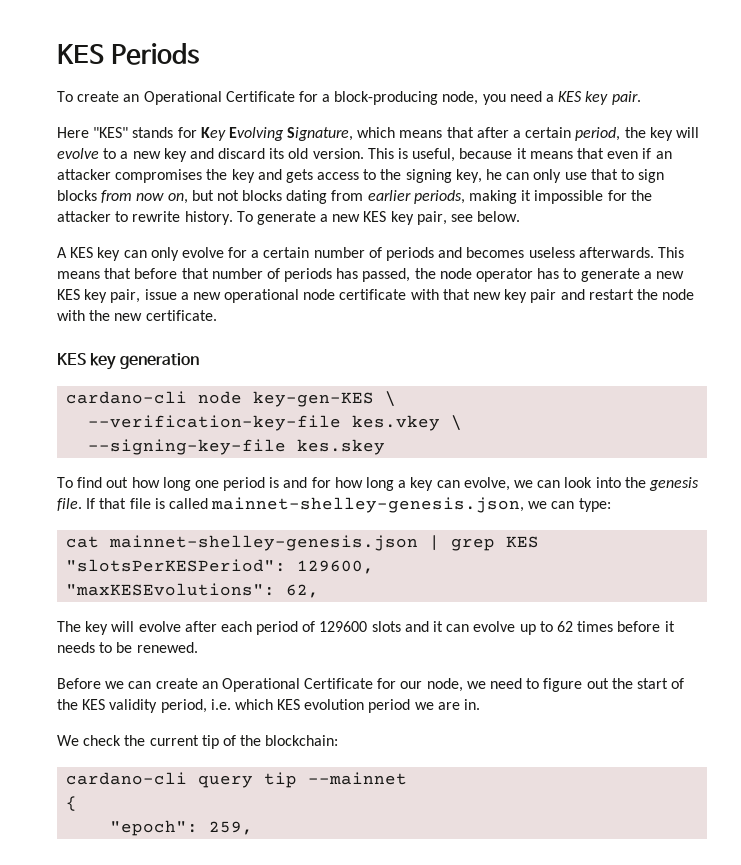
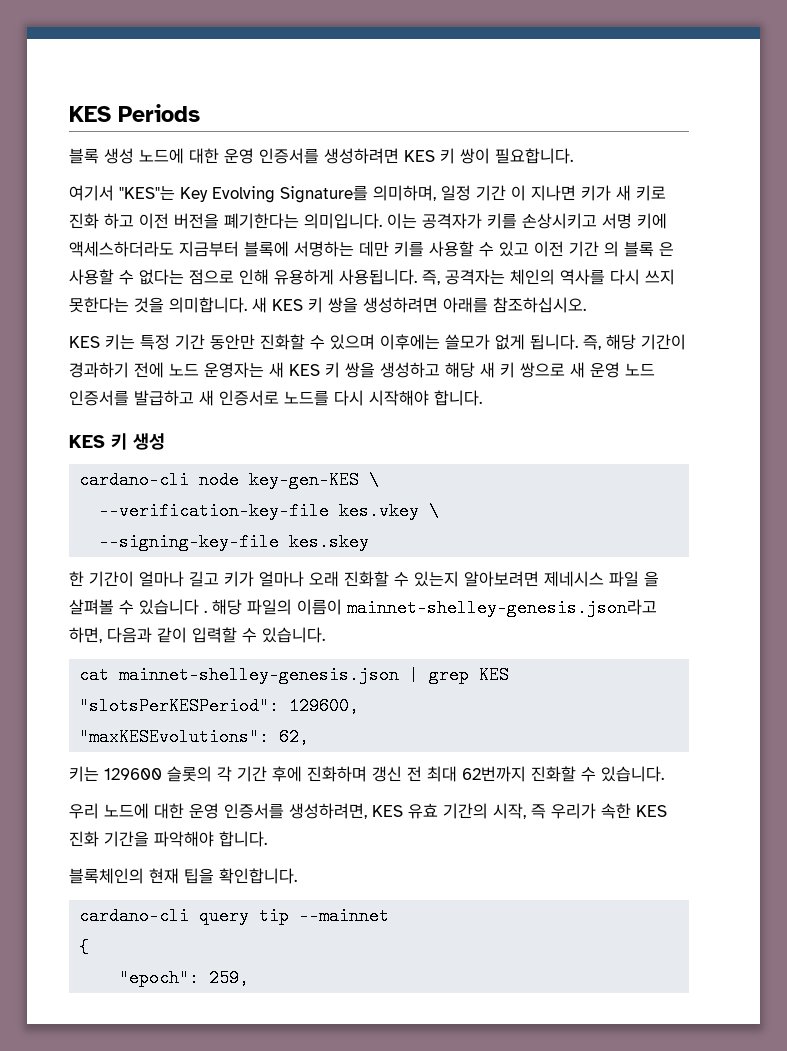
[57,91,641,105] [57,127,699,141] [57,148,672,162] [57,169,665,183] [57,190,652,204] [57,211,521,225] [57,247,684,261] [57,268,684,282] [57,289,695,303] [57,310,217,321] [57,353,199,370] To create an Operational Certificate for a block-producing node, you need a KES key pair. // Here "KES" stands for Key Evolving Signature, which means that after a certain period, the key will evolve to a new key and discard its old version. This is useful, because it means that even if an attacker compromises the key and gets access to the signing key, he can only use that to sign blocks from now on, but not blocks dating from earlier periods, making it impossible for the attacker to rewrite history. To generate a new KES key pair, see below. // A KES key can only evolve for a certain number of periods and becomes useless afterwards. This means that before that number of periods has passed, the node operator has to generate a new KES key pair, issue a new operational node certificate with that new key pair and restart the node with the new certificate. // KES key generation -> [69,148,573,164] [69,185,666,203] [69,213,667,229] [69,241,674,257] [69,269,675,285] [69,297,586,313] [69,334,686,350] [69,362,655,378] [69,390,482,406] [69,433,165,450] 블록 생성 노드에 대한 운영 인증서를 생성하려면 KES 키 쌍이 필요합니다. // 여기서 "KES"는 Key Evolving Signature를 의미하며, 일정 기간 이 지나면 키가 새 키로 진화 하고 이전 버전을 폐기한다는 의미입니다. 이는 공격자가 키를 손상시키고 서명 키에 액세스하더라도 지금부터 블록에 서명하는 데만 키를 사용할 수 있고 이전 기간 의 블록 은 사용할 수 없다는 점으로 인해 유용하게 사용됩니다. 즉, 공격자는 체인의 역사를 다시 쓰지 못한다는 것을 의미합니다. 새 KES 키 쌍을 생성하려면 아래를 참조하십시오. // KES 키는 특정 기간 동안만 진화할 수 있으며 이후에는 쓸모가 없게 됩니다. 즉, 해당 기간이 경과하기 전에 노드 운영자는 새 KES 키 쌍을 생성하고 해당 새 키 쌍으로 새 운영 노드 인증서를 발급하고 새 인증서로 노드를 다시 시작해야 합니다. // KES 키 생성
[57,477,699,491] [57,497,611,513] To find out how long one period is and for how long a key can evolve, we can look into the genesis file. If that file is called mainnet-shelley-genesis.json, we can type: -> [69,571,659,587] [69,599,657,617] [69,627,325,643] 한 기간이 얼마나 길고 키가 얼마나 오래 진화할 수 있는지 알아보려면 제네시스 파일 을 살펴볼 수 있습니다 . 해당 파일의 이름이 mainnet-shelley-genesis.json라고 하면, 다음과 같이 입력할 수 있습니다.
[57,621,675,635] [57,642,198,653] [57,678,685,692] [57,699,481,713] [57,735,339,749] The key will evolve after each period of 129600 slots and it can evolve up to 62 times before it needs to be renewed. // Before we can create an Operational Certificate for our node, we need to figure out the start of the KES validity period, i.e. which KES evolution period we are in. // We check the current tip of the blockchain: -> [69,766,664,782] [69,803,667,819] [69,831,267,847] [69,868,297,884] 키는 129600 슬롯의 각 기간 후에 진화하며 갱신 전 최대 62번까지 진화할 수 있습니다. // 우리 노드에 대한 운영 인증서를 생성하려면, KES 유효 기간의 시작, 즉 우리가 속한 KES 진화 기간을 파악해야 합니다. // 블록체인의 현재 팁을 확인합니다.

